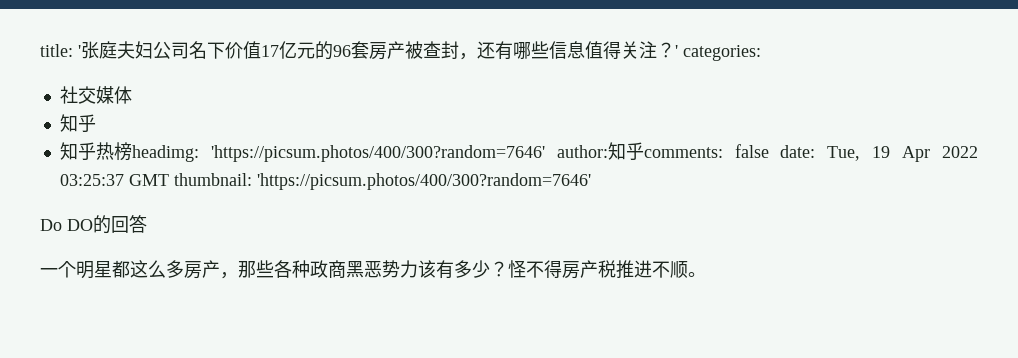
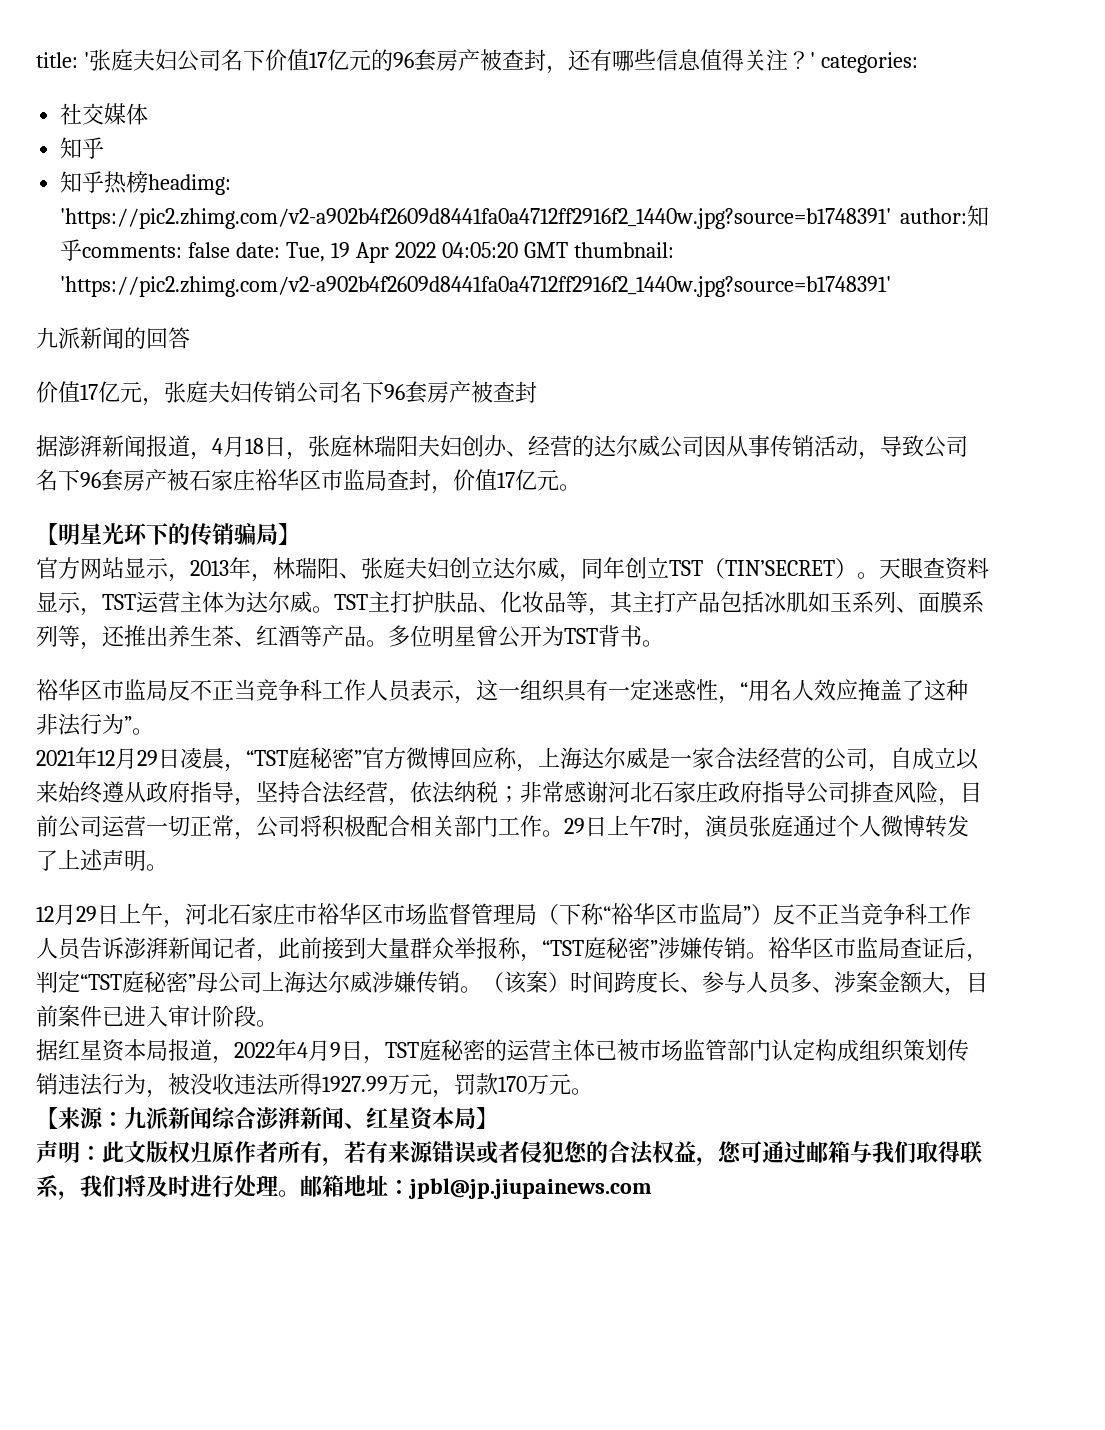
[210,145,545,162] 'https://picsum.photos/400/300?random=7646' -> [60,208,892,229] 'https://pic2.zhimg.com/v2-a902b4f2609d8441fa0a4712ff2916f2_1440w.jpg?source=b1748391'
[59,174,124,186] 03:25:37 -> [441,242,518,258] 04:05:20
[256,173,591,190] [40,219,93,231] 'https://picsum.photos/400/300?random=7646' // Do DO -> [60,276,892,297] [36,327,124,349] 'https://pic2.zhimg.com/v2-a902b4f2609d8441fa0a4712ff2916f2_1440w.jpg?source=b1748391' // 九派新闻
[40,260,706,279] 一个明星都这么多房产，那些各种政商黑恶势力该有多少？怪不得房产税推进不顺。 -> [36,381,537,406] [36,435,968,460] [36,469,581,494] [36,523,300,546] [36,557,989,582] [36,591,984,616] [36,625,664,650] [36,679,968,704] [36,713,154,736] [36,747,979,772] [36,781,982,806] [36,815,969,840] [36,849,168,871] [36,903,971,928] [36,937,988,962] [36,971,988,996] [36,1005,278,1027] [36,1039,969,1064] [36,1073,593,1098] [36,1107,498,1131] [36,1140,982,1166] [36,1175,652,1200] 价值17亿元，张庭夫妇传销公司名下96套房产被查封 // 据澎湃新闻报道，4月18日，张庭林瑞阳夫妇创办、经营的达尔威公司因从事传销活动，导致公司名下96套房产被石家庄裕华区市监局查封，价值17亿元。 // 【明星光环下的传销骗局】 // 官方网站显示，2013年，林瑞阳、张庭夫妇创立达尔威，同年创立TST（TIN’SECRET）。天眼查资料显示，TST运营主体为达尔威。TST主打护肤品、化妆品等，其主打产品包括冰肌如玉系列、面膜系列等，还推出养生茶、红酒等产品。多位明星曾公开为TST背书。 // 裕华区市监局反不正当竞争科工作人员表示，这一组织具有一定迷惑性，“用名人效应掩盖了这种非法行为”。 // 2021年12月29日凌晨，“TST庭秘密”官方微博回应称，上海达尔威是一家合法经营的公司，自成立以来始终遵从政府指导，坚持合法经营，依法纳税；非常感谢河北石家庄政府指导公司排查风险，目前公司运营一切正常，公司将积极配合相关部门工作。29日上午7时，演员张庭通过个人微博转发了上述声明。 // 12月29日上午，河北石家庄市裕华区市场监督管理局（下称“裕华区市监局”）反不正当竞争科工作人员告诉澎湃新闻记者，此前接到大量群众举报称，“TST庭秘密”涉嫌传销。裕华区市监局查证后，判定“TST庭秘密”母公司上海达尔威涉嫌传销。（该案）时间跨度长、参与人员多、涉案金额大，目前案件已进入审计阶段。 // 据红星资本局报道，2022年4月9日，TST庭秘密的运营主体已被市场监管部门认定构成组织策划传销违法行为，被没收违法所得1927.99万元，罚款170万元。 // 【来源：九派新闻综合澎湃新闻、红星资本局】 // 声明：此文版权归原作者所有，若有来源错误或者侵犯您的合法权益，您可通过邮箱与我们取得联系，我们将及时进行处理。邮箱地址：jpbl@jp.jiupainews.com

